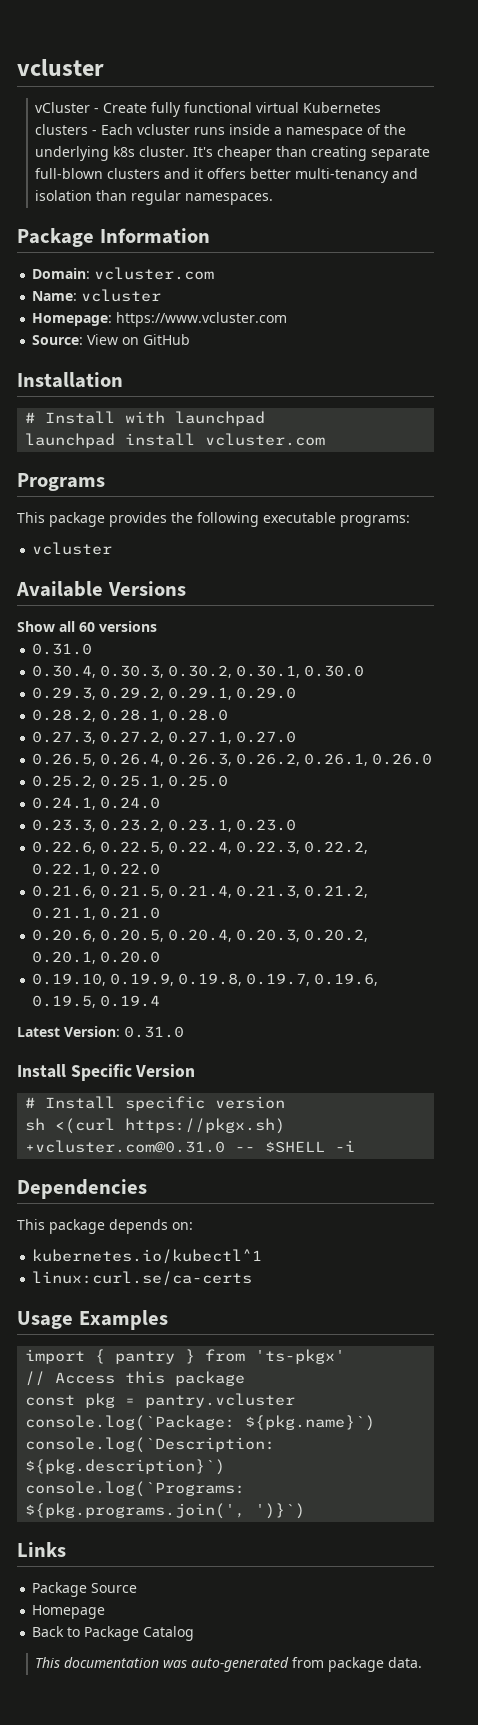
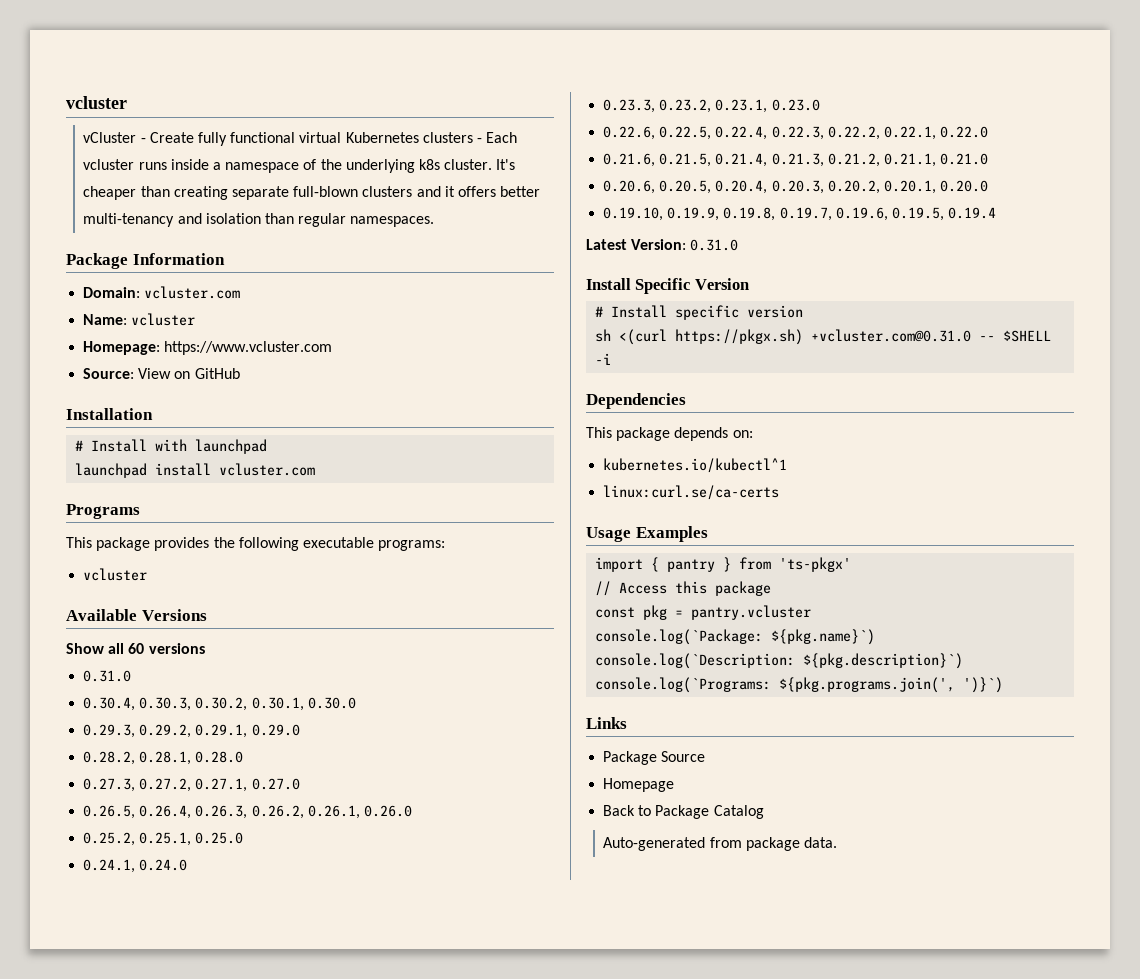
[35,1657,290,1672] This documentation was auto-generated -> [603,837,706,851] Auto-generated

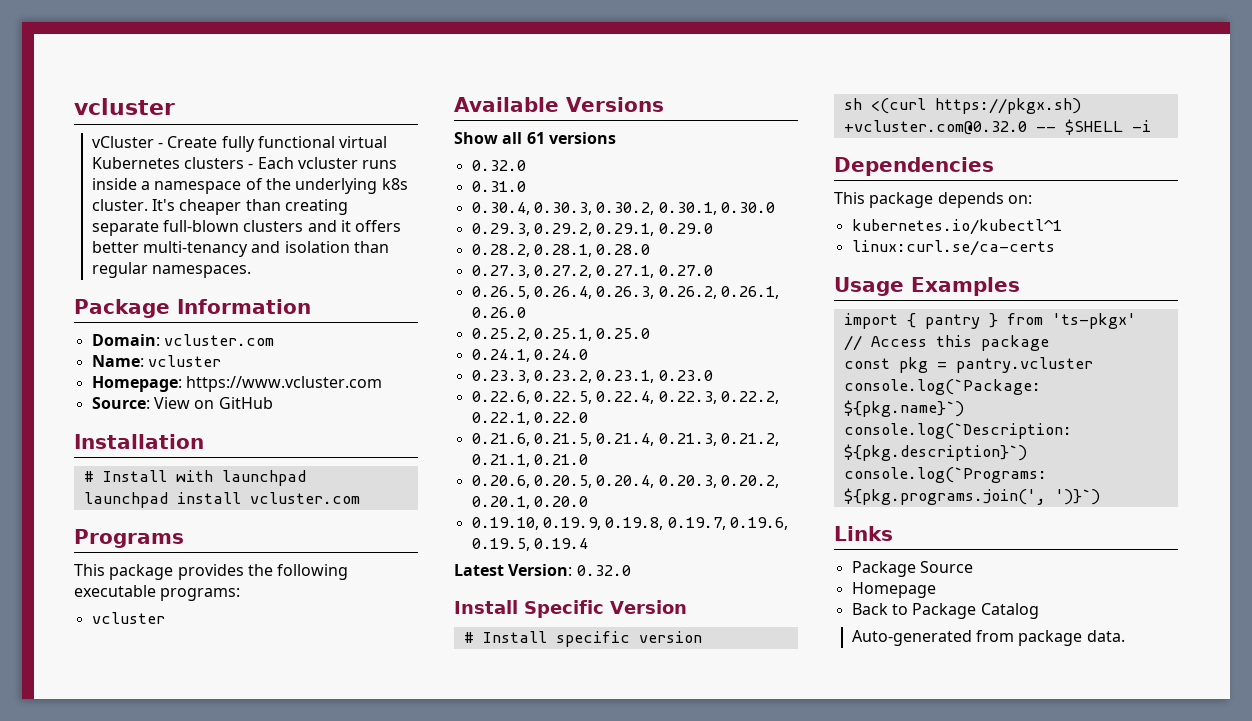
[128,643,145,654] 60 -> [526,132,545,144] 61
(205, 648) none -> [471,160,526,171] // 0.32.0
[690,239,739,251] 0.31.0 -> [576,565,631,576] 0.32.0
[811,329,972,342] +vcluster.com@0.31.0 -> [843,120,1027,135] +vcluster.com@0.32.0

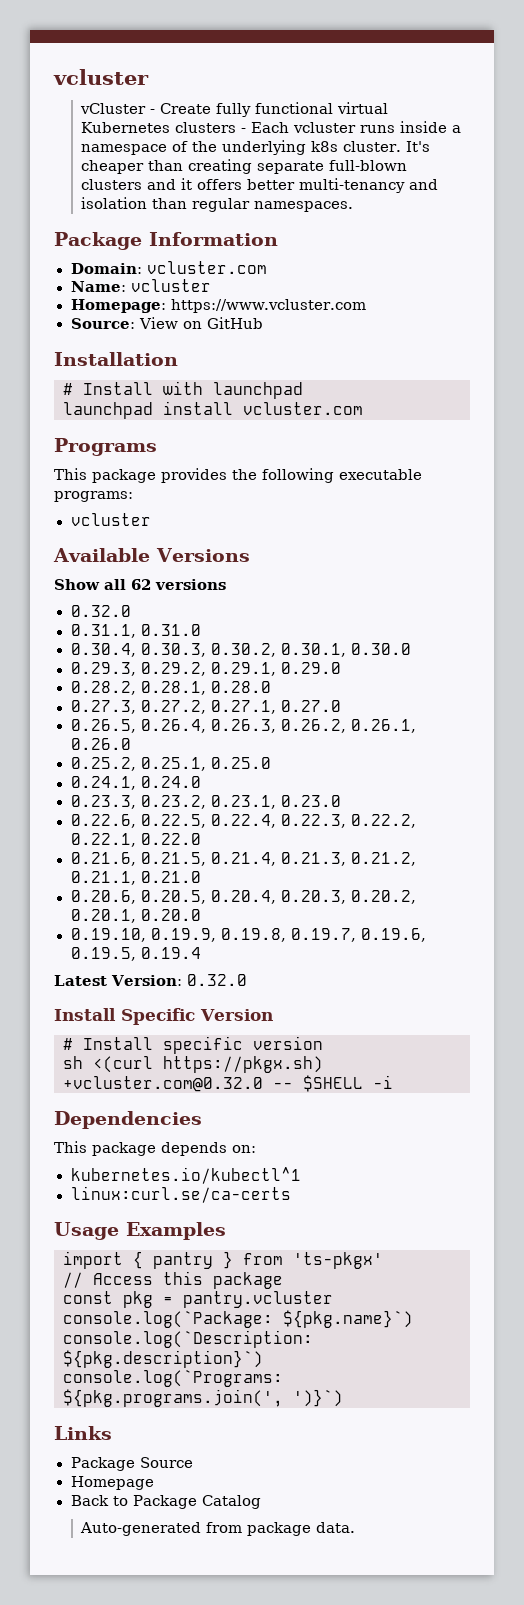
[526,132,545,144] 61 -> [131,579,151,590] 62
(526, 165) none -> [70,624,136,638] 0.31.1,

